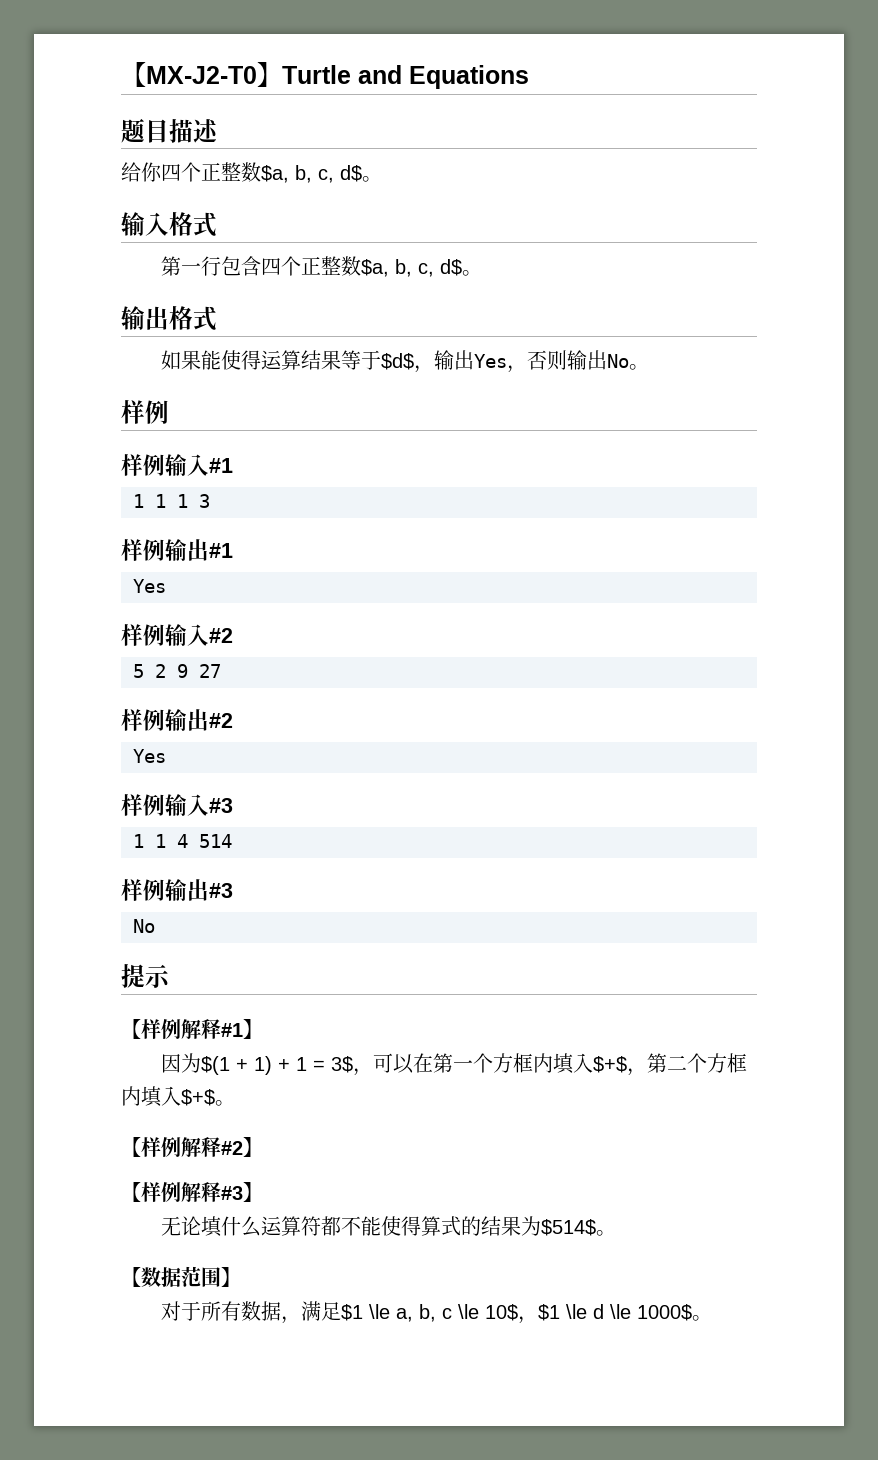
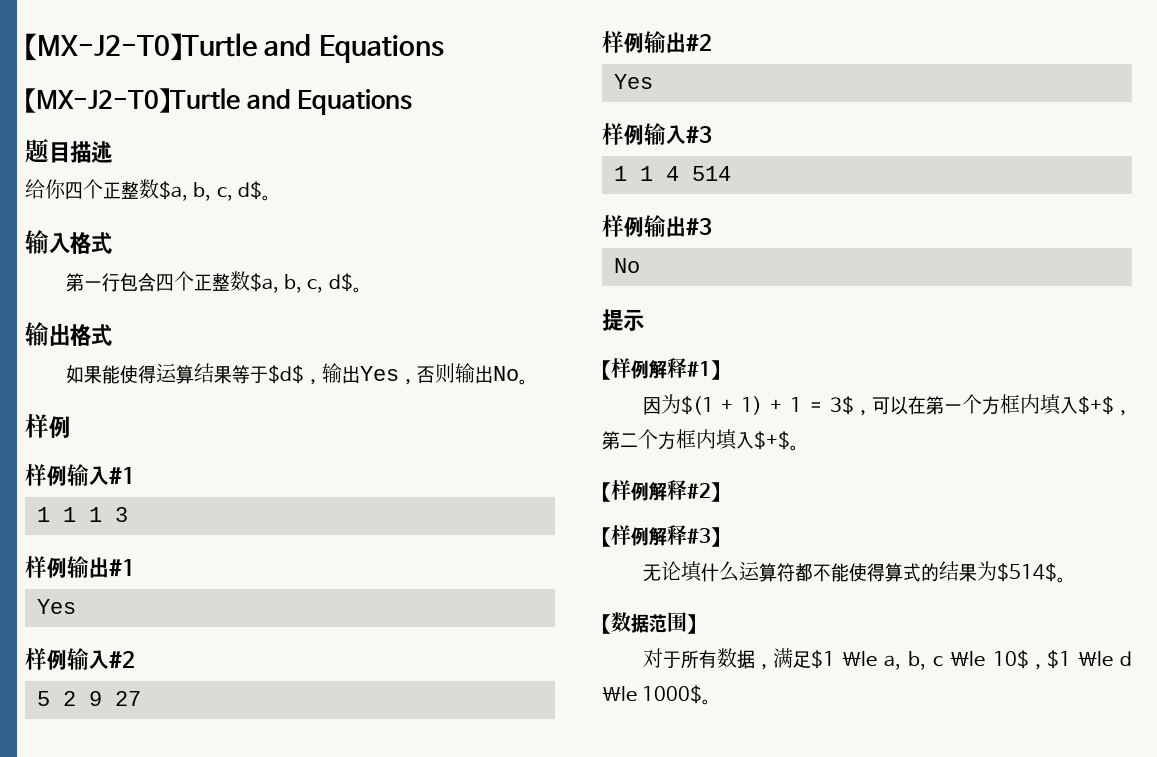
[121,62,529,89] 【MX-J2-T0】Turtle and Equations -> [25,33,444,63] [25,88,413,115] 【MX-J2-T0】Turtle and Equations // 【MX-J2-T0】Turtle and Equations

